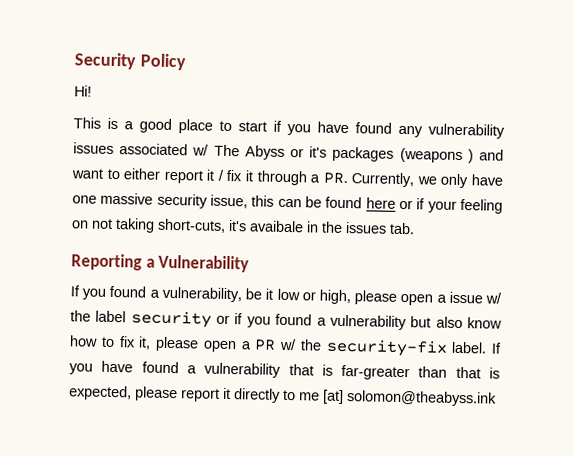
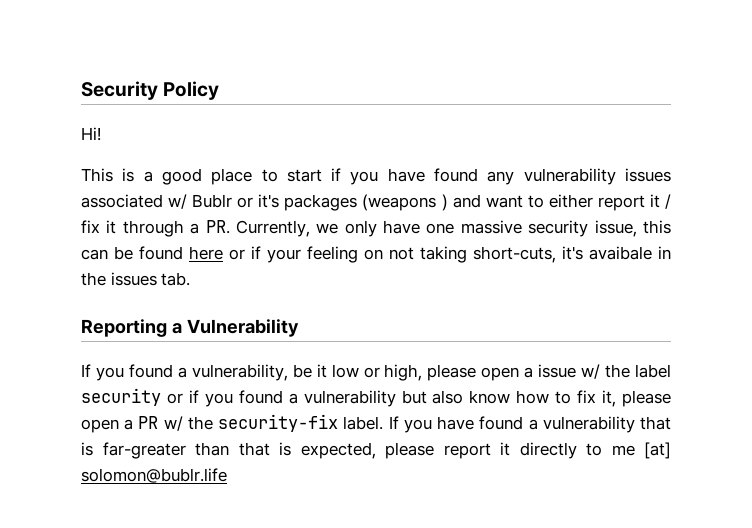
[213,144,285,160] The Abyss -> [192,194,233,208] Bublr
[346,390,497,407] solomon@theabyss.ink -> [81,468,227,483] solomon@bublr.life

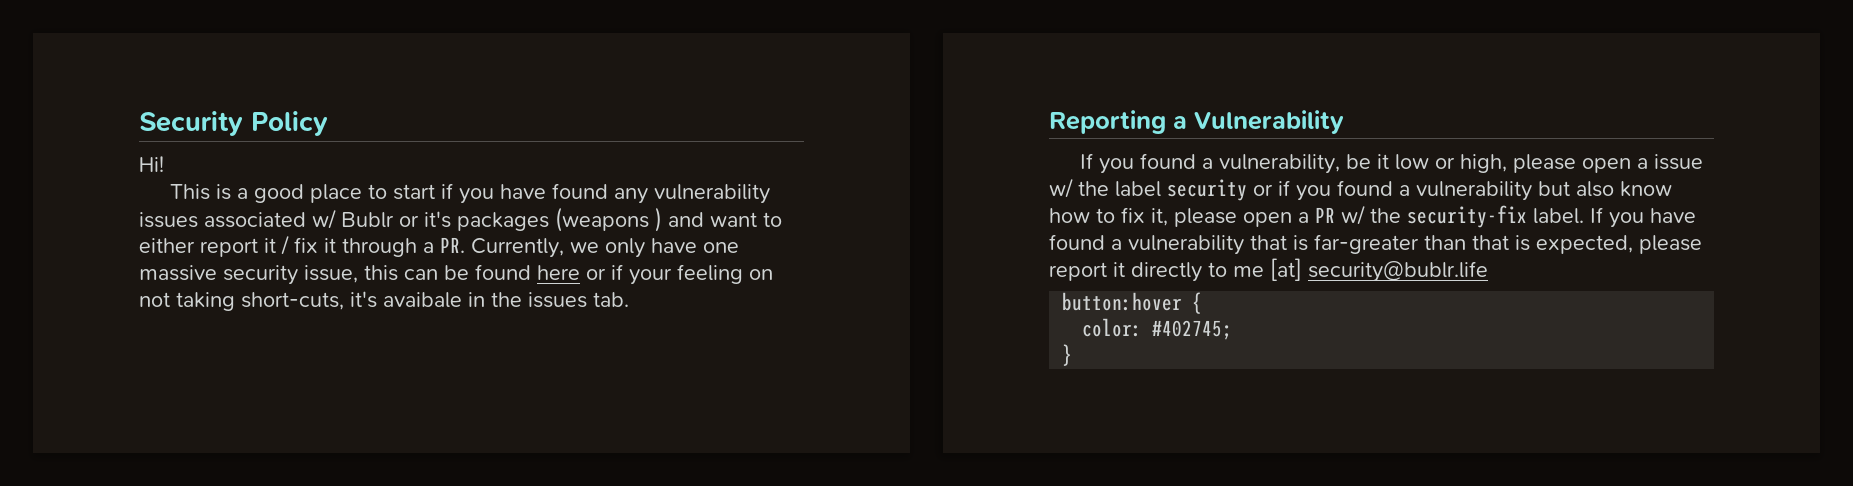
[81,468,227,483] solomon@bublr.life -> [1308,261,1488,282] [1062,292,1203,314] [1082,318,1233,340] [1062,344,1073,366] security@bublr.life // button:hover { // color: #402745; // }

